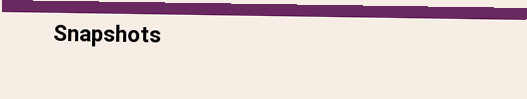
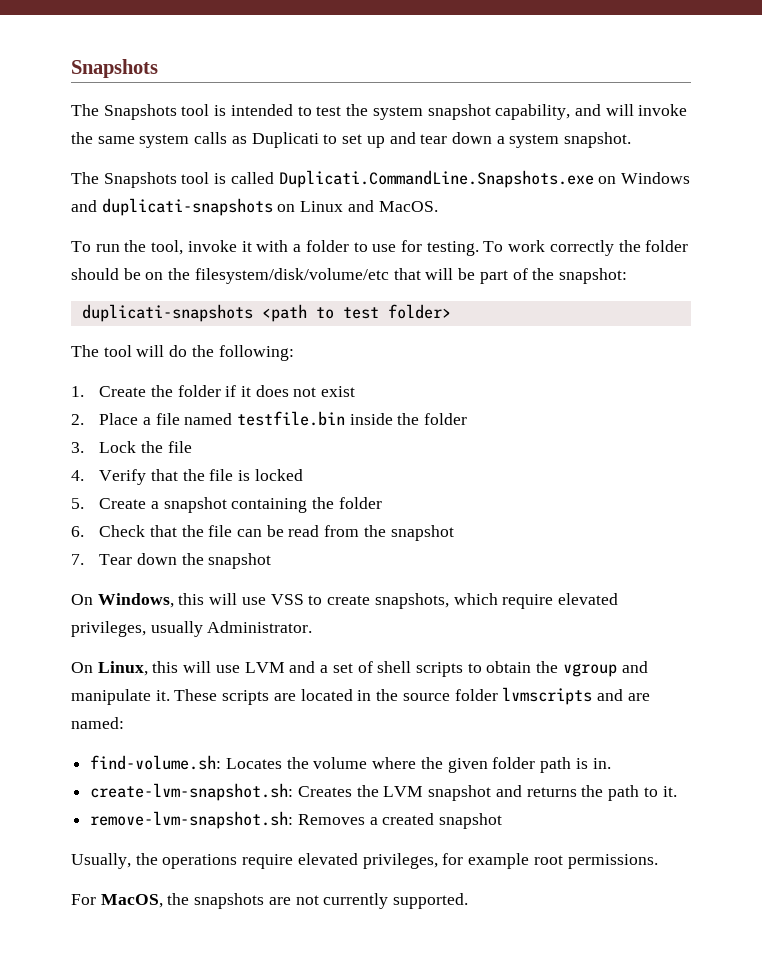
[53,23,162,48] Snapshots -> [71,59,158,78] [71,104,688,120] [71,132,632,148] [71,170,691,188] [71,198,438,216] [71,240,689,256] [71,268,627,284] [81,304,451,322] [71,345,294,361] [71,385,356,397] [71,411,468,426] [71,441,192,453] [71,469,303,485] [71,497,382,513] [71,525,454,541] [71,553,272,569] [71,593,618,609] [71,621,313,637] [71,661,648,677] [71,687,650,705] [71,717,124,729] [90,755,611,773] [90,783,677,801] [90,811,503,829] [71,853,658,869] [71,893,469,909] Snapshots // The Snapshots tool is intended to test the system snapshot capability, and will invoke the same system calls as Duplicati to set up and tear down a system snapshot. // The Snapshots tool is called Duplicati.CommandLine.Snapshots.exe on Windows and duplicati-snapshots on Linux and MacOS. // To run the tool, invoke it with a folder to use for testing. To work correctly the folder should be on the filesystem/disk/volume/etc that will be part of the snapshot: // duplicati-snapshots <path to test folder> // The tool will do the following: // 1. Create the folder if it does not exist // 2. Place a file named testfile.bin inside the folder // 3. Lock the file // 4. Verify that the file is locked // 5. Create a snapshot containing the folder // 6. Check that the file can be read from the snapshot // 7. Tear down the snapshot // On Windows, this will use VSS to create snapshots, which require elevated privileges, usually Administrator. // On Linux, this will use LVM and a set of shell scripts to obtain the vgroup and manipulate it. These scripts are located in the source folder lvmscripts and are named: // find-volume.sh: Locates the volume where the given folder path is in. // create-lvm-snapshot.sh: Creates the LVM snapshot and returns the path to it. // remove-lvm-snapshot.sh: Removes a created snapshot // Usually, the operations require elevated privileges, for example root permissions. // For MacOS, the snapshots are not currently supported.

